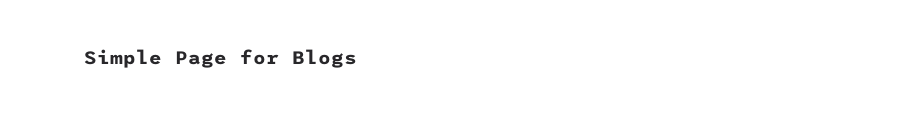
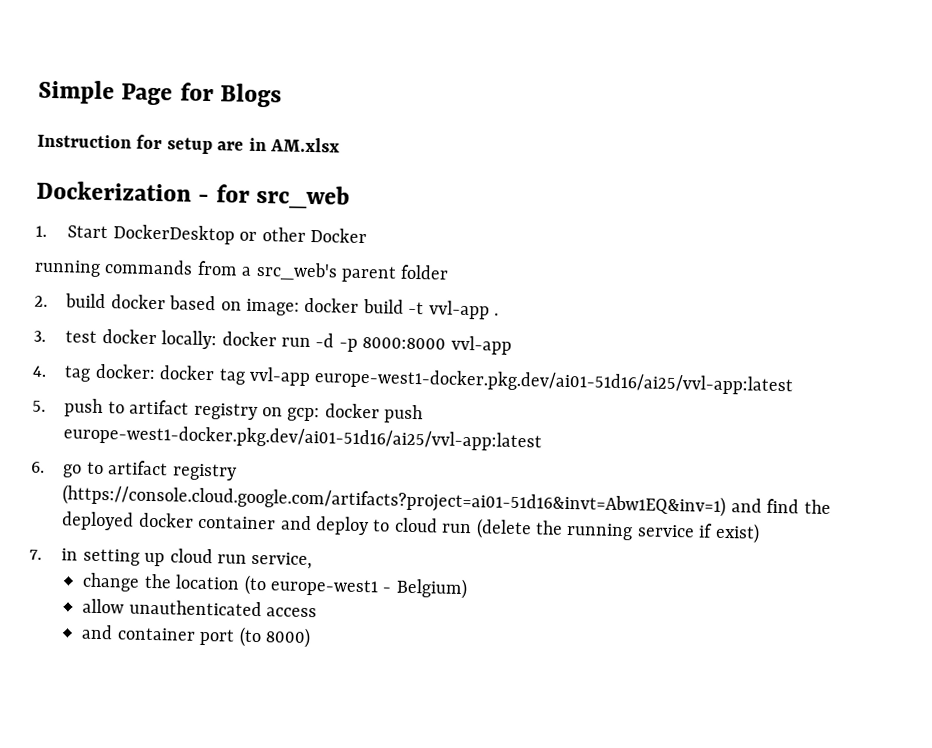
(357, 58) none -> [37,133,340,155] [36,180,350,210] [35,224,368,245] [34,259,450,283] [34,293,500,320] [33,328,512,355] [32,363,794,396] [32,398,424,424] [63,424,543,452] [31,460,237,481] [62,484,831,518] [61,511,760,544] [29,548,313,570] [82,572,468,600] [82,598,318,618] [81,624,312,649] // Instruction for setup are in AM.xlsx // Dockerization - for src_web // 1. Start DockerDesktop or other Docker // running commands from a src_web's parent folder // 2. build docker based on image: docker build -t vvl-app . // 3. test docker locally: docker run -d -p 8000:8000 vvl-app // 4. tag docker: docker tag vvl-app europe-west1-docker.pkg.dev/ai01-51d16/ai25/vvl-app:latest // 5. push to artifact registry on gcp: docker push europe-west1-docker.pkg.dev/ai01-51d16/ai25/vvl-app:latest // 6. go to artifact registry (https://console.cloud.google.com/artifacts?project=ai01-51d16&invt=Abw1EQ&inv=1) and find the deployed docker container and deploy to cloud run (delete the running service if exist) // 7. in setting up cloud run service, // change the location (to europe-west1 - Belgium) // allow unauthenticated access // and container port (to 8000)

